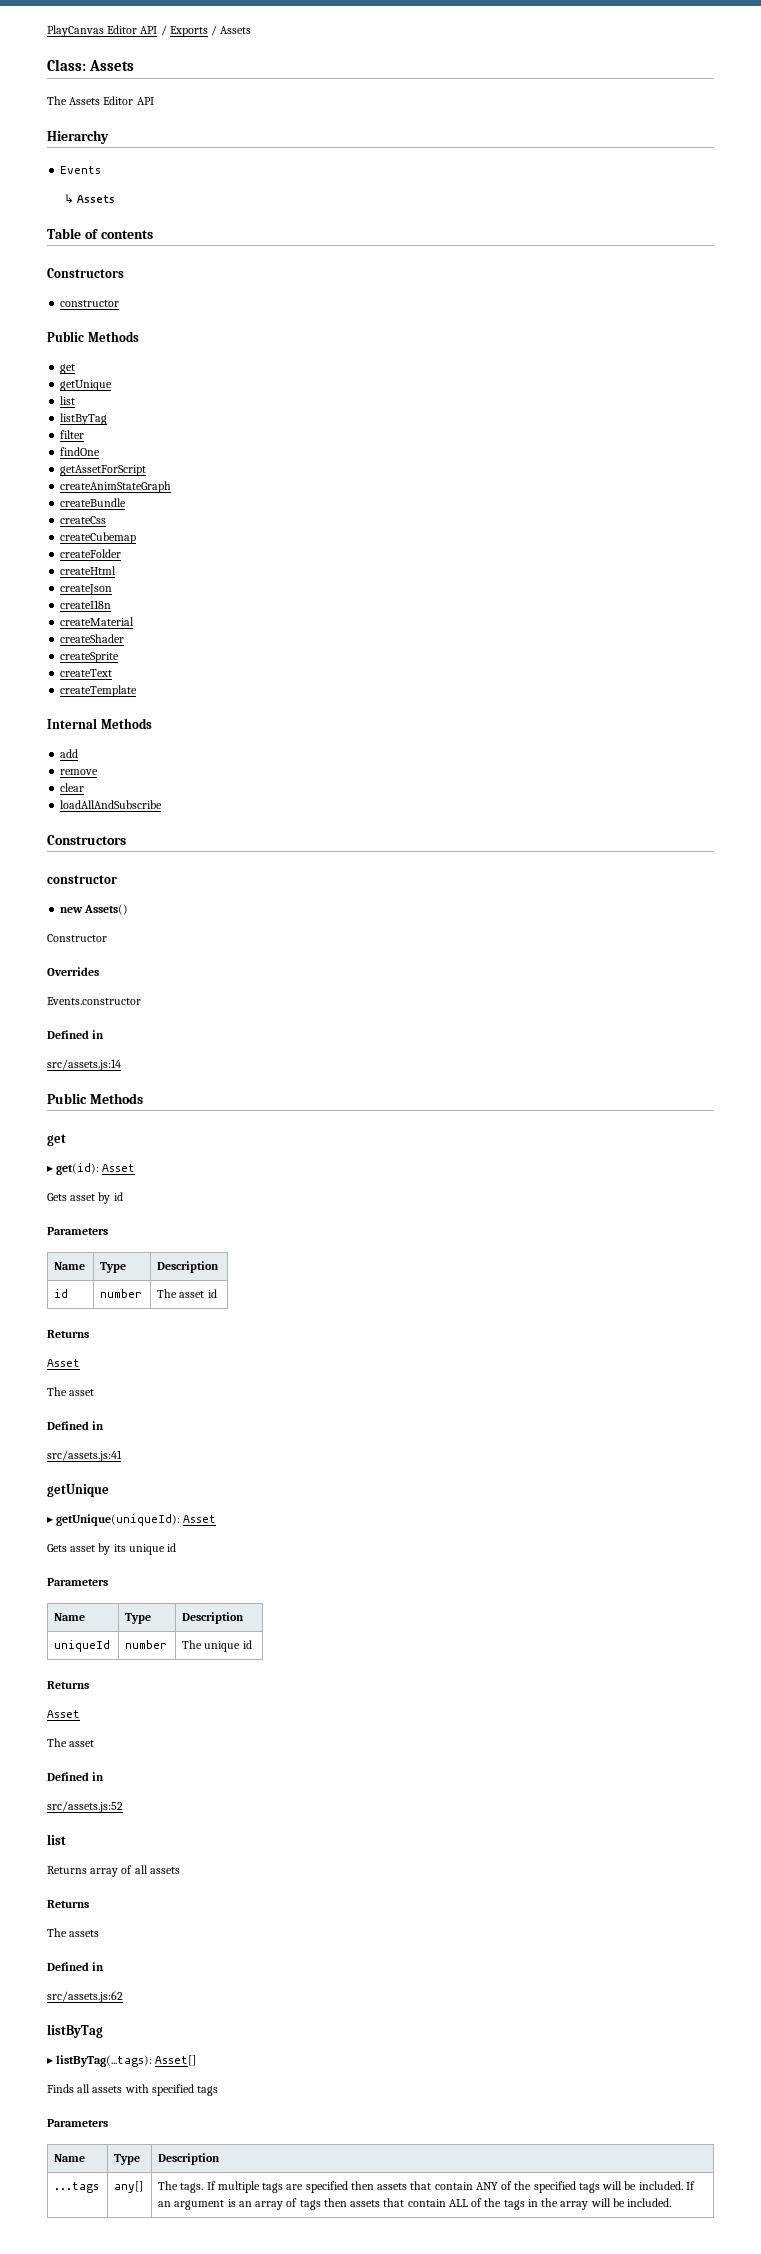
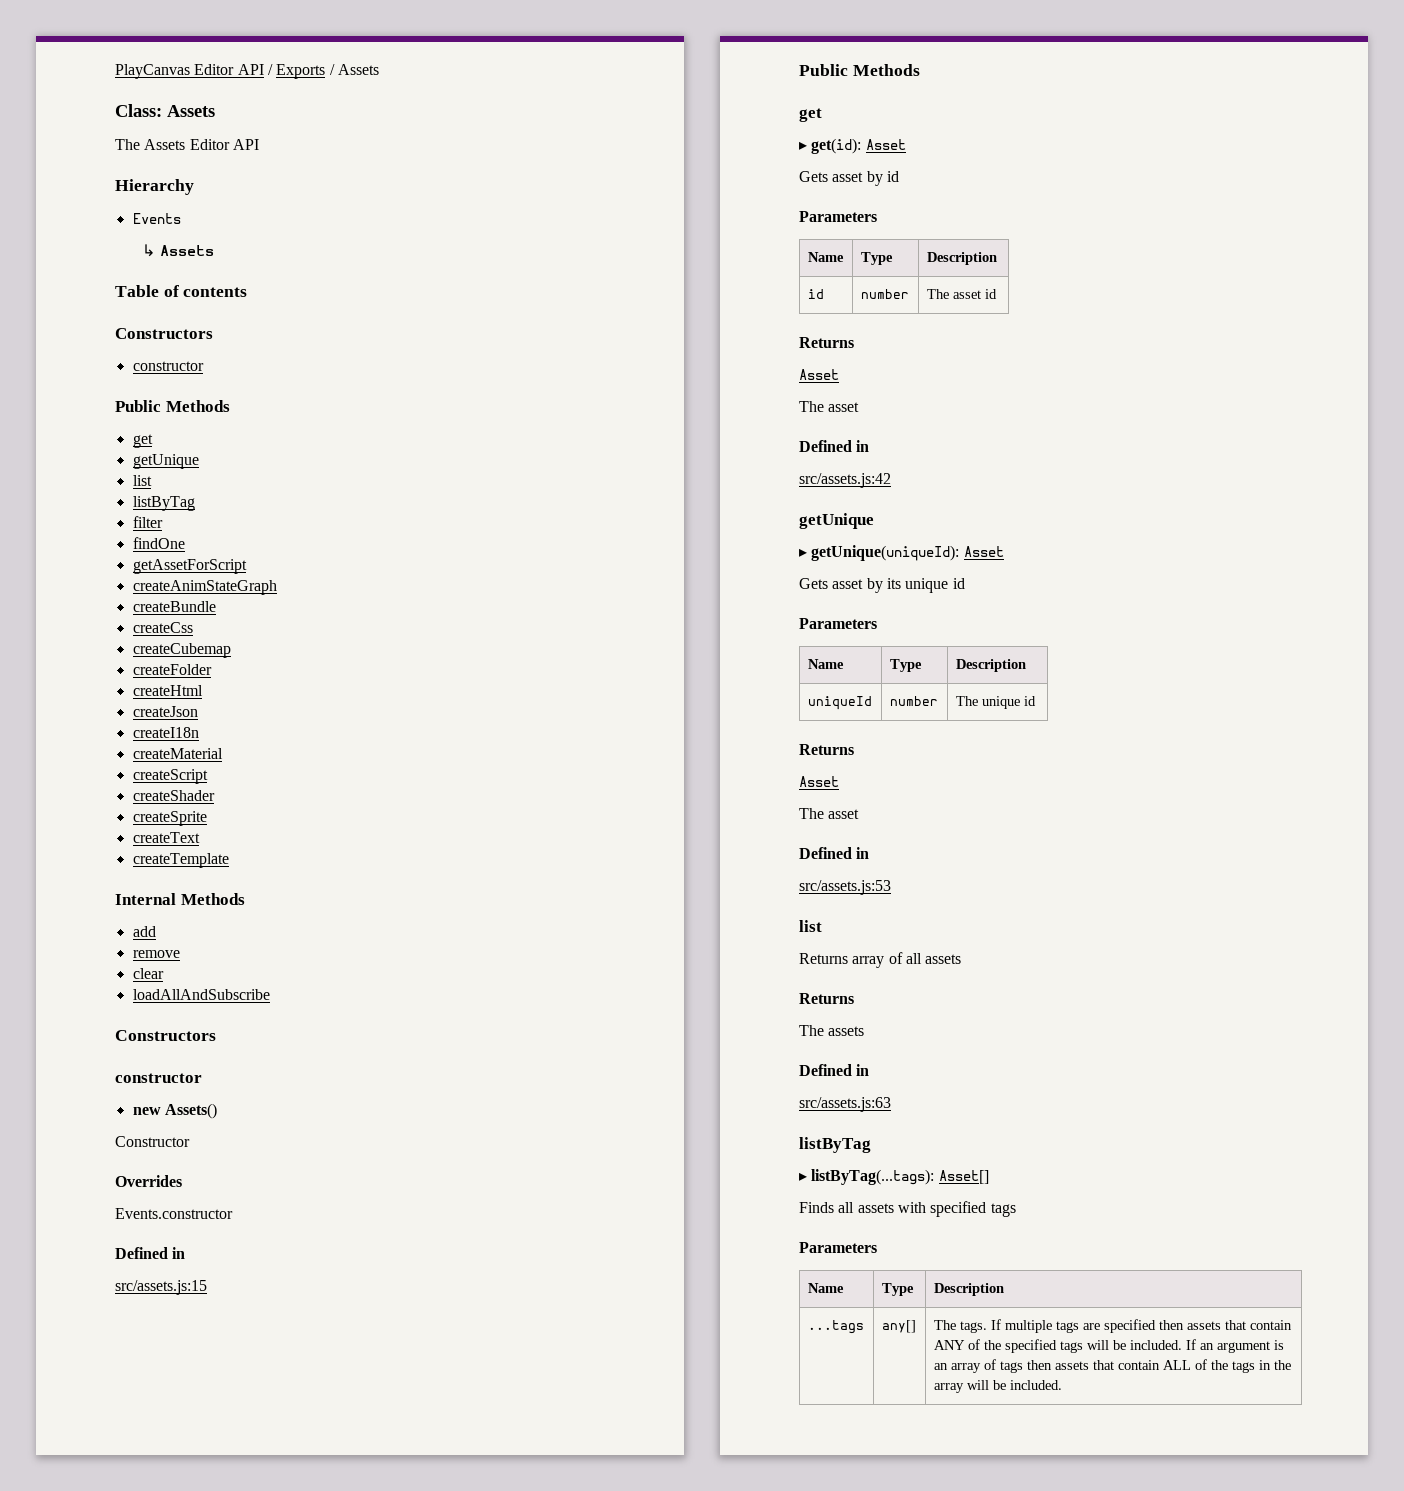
(135, 621) none -> [132,769,208,784] // createScript
[47,1059,121,1071] src/assets.js:14 -> [115,1280,207,1295] src/assets.js:15
[47,1450,122,1462] src/assets.js:41 -> [799,473,891,488] src/assets.js:42
[47,1801,123,1813] src/assets.js:52 -> [799,880,891,895] src/assets.js:53
[47,1991,123,2003] src/assets.js:62 -> [799,1097,891,1112] src/assets.js:63

